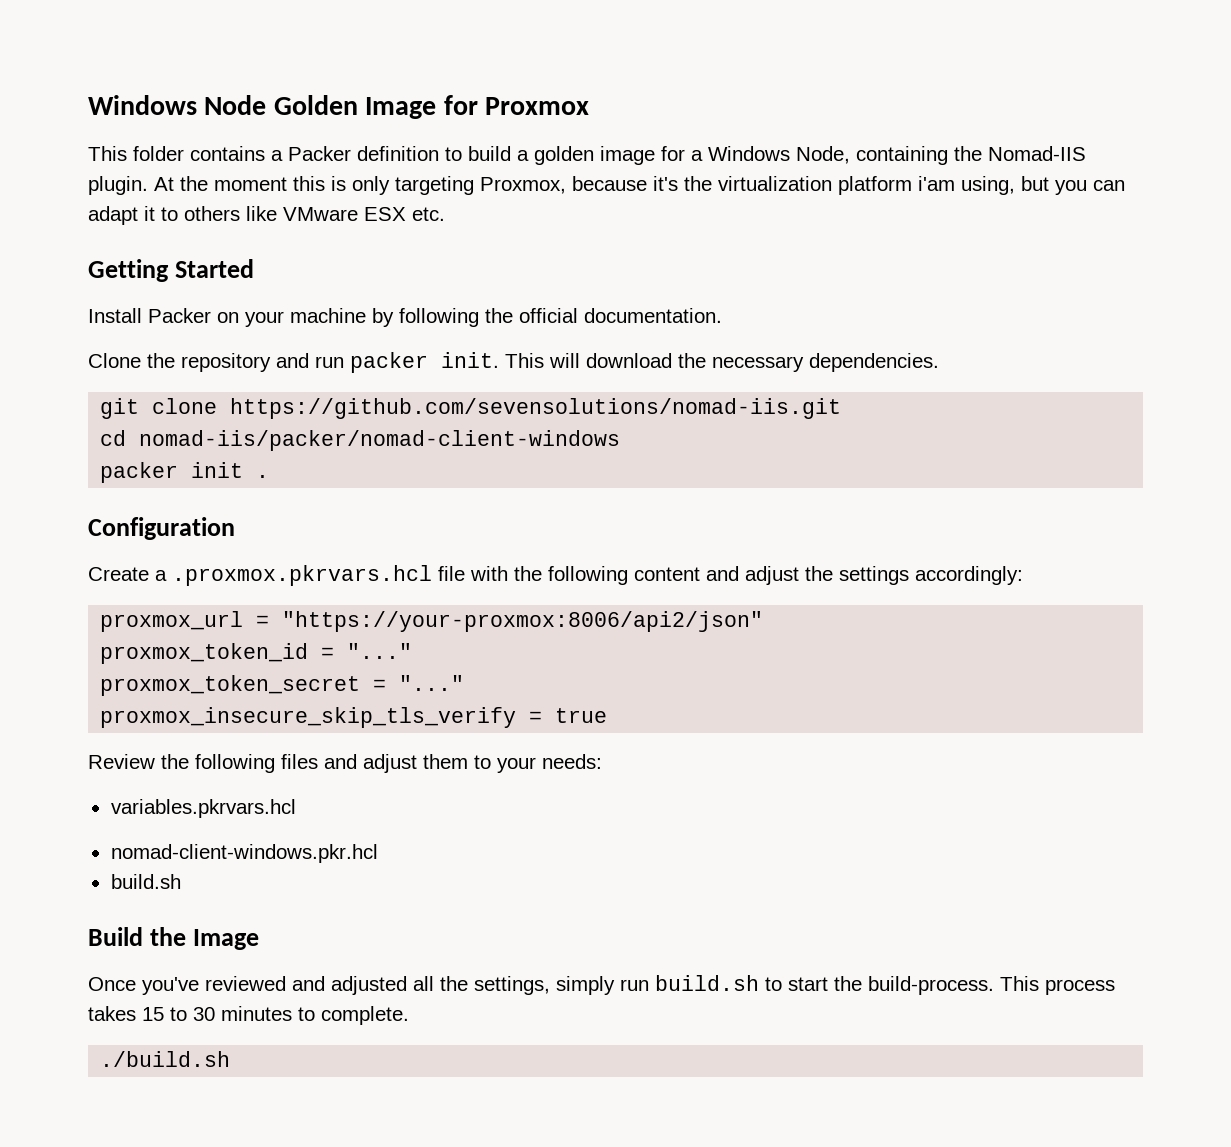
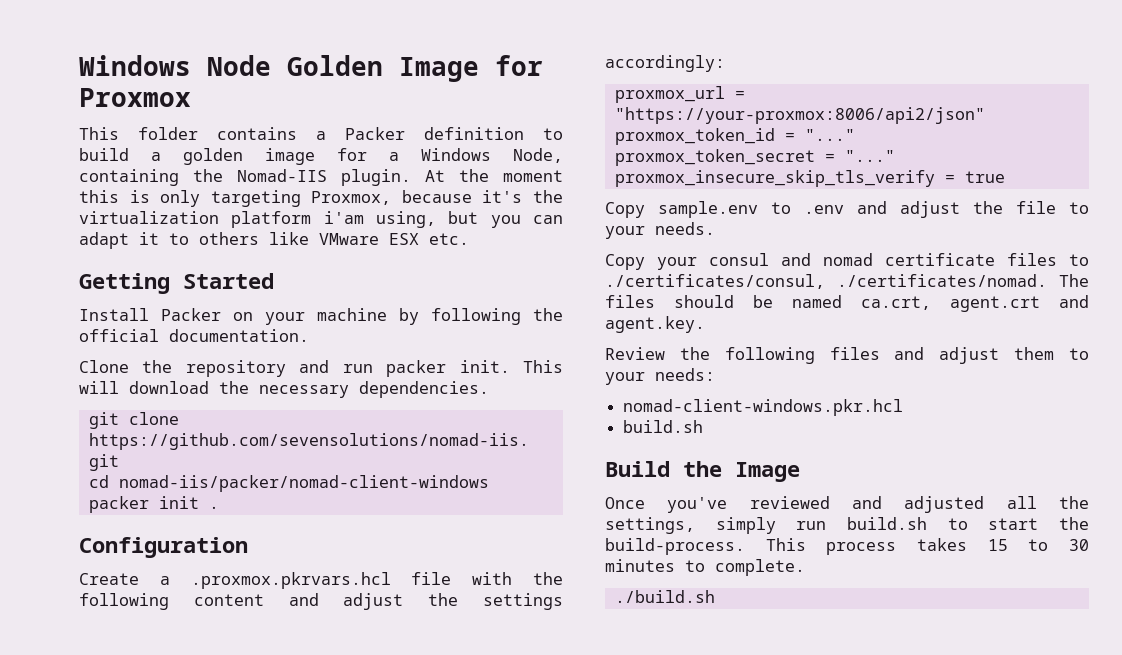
(608, 715) none -> [605,201,1089,218] [605,222,715,239] [605,253,1089,270] [605,274,1089,289] [605,295,1089,312] [605,316,705,333] // Copy sample.env to .env and adjust the file to your needs. // Copy your consul and nomad certificate files to ./certificates/consul, ./certificates/nomad. The files should be named ca.crt, agent.crt and agent.key.
[110,799,296,818] // variables.pkrvars.hcl -> (715, 374) none

